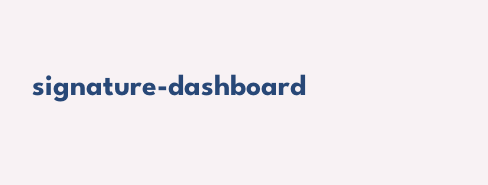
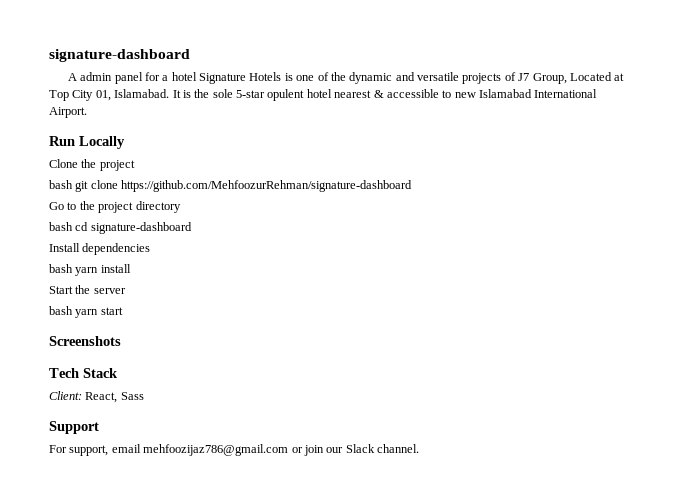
[32,74,306,102] signature-dashboard -> [49,49,190,62] [67,72,625,84] [49,89,598,101] [49,107,87,118] [49,136,125,149] [49,159,135,171] [49,180,413,192] [49,201,181,213] [49,222,192,234] [49,243,151,255] [49,264,131,276] [49,285,126,294] [49,306,123,318] [49,336,121,346] [49,368,118,378] [49,391,144,403] [49,421,99,434] [49,444,419,456] signature-dashboard // A admin panel for a hotel Signature Hotels is one of the dynamic and versatile projects of J7 Group, Located at Top City 01, Islamabad. It is the sole 5-star opulent hotel nearest & accessible to new Islamabad International Airport. // Run Locally // Clone the project // bash git clone https://github.com/MehfoozurRehman/signature-dashboard // Go to the project directory // bash cd signature-dashboard // Install dependencies // bash yarn install // Start the server // bash yarn start // Screenshots // Tech Stack // Client: React, Sass // Support // For support, email mehfoozijaz786@gmail.com or join our Slack channel.

